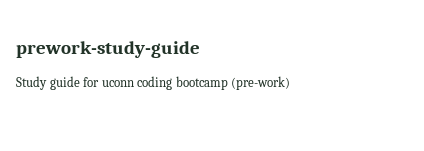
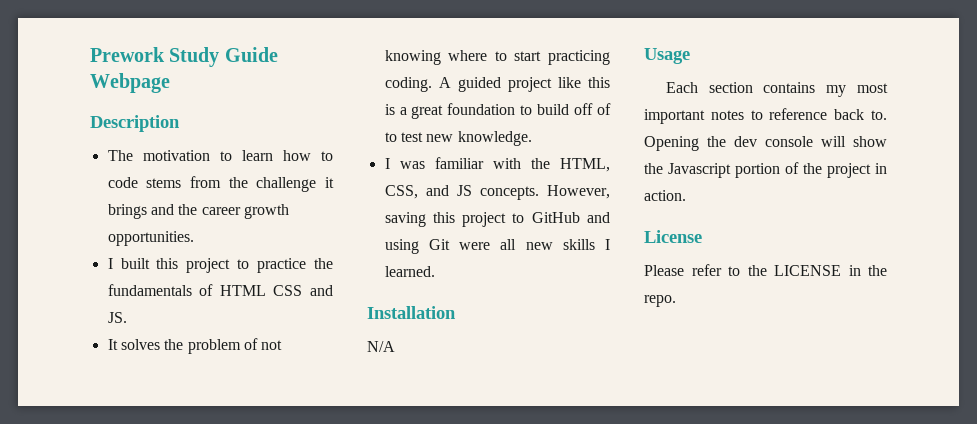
[16,41,200,58] [16,76,291,90] prework-study-guide // Study guide for uconn coding bootcamp (pre-work) -> [90,47,278,67] [90,73,170,93] [90,115,180,132] [107,150,334,161] [107,176,334,192] [107,204,289,219] [107,231,194,246] [107,258,333,273] [107,284,333,296] [107,312,127,323] [107,338,283,354] [384,50,610,65] [384,77,610,92] [384,103,611,119] [384,131,532,146] [384,157,610,172] [384,185,610,200] [384,212,610,227] [384,239,610,254] [384,266,435,277] [367,306,456,319] [367,341,395,352] [644,48,690,64] [665,82,888,97] [644,108,887,124] [644,136,887,151] [644,162,887,178] [644,190,686,201] [644,230,702,243] [644,264,887,276] [644,295,676,307] Prework Study Guide Webpage // Description // The motivation to learn how to code stems from the challenge it brings and the career growth opportunities. // I built this project to practice the fundamentals of HTML CSS and JS. // It solves the problem of not knowing where to start practicing coding. A guided project like this is a great foundation to build off of to test new knowledge. // I was familiar with the HTML, CSS, and JS concepts. However, saving this project to GitHub and using Git were all new skills I learned. // Installation // N/A // Usage // Each section contains my most important notes to reference back to. Opening the dev console will show the Javascript portion of the project in action. // License // Please refer to the LICENSE in the repo.

